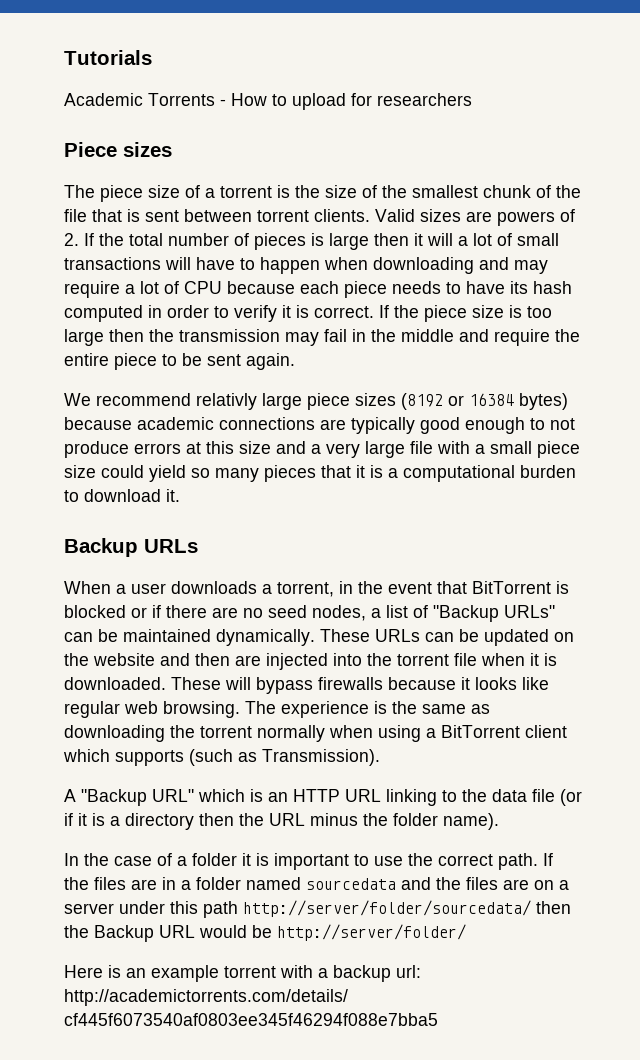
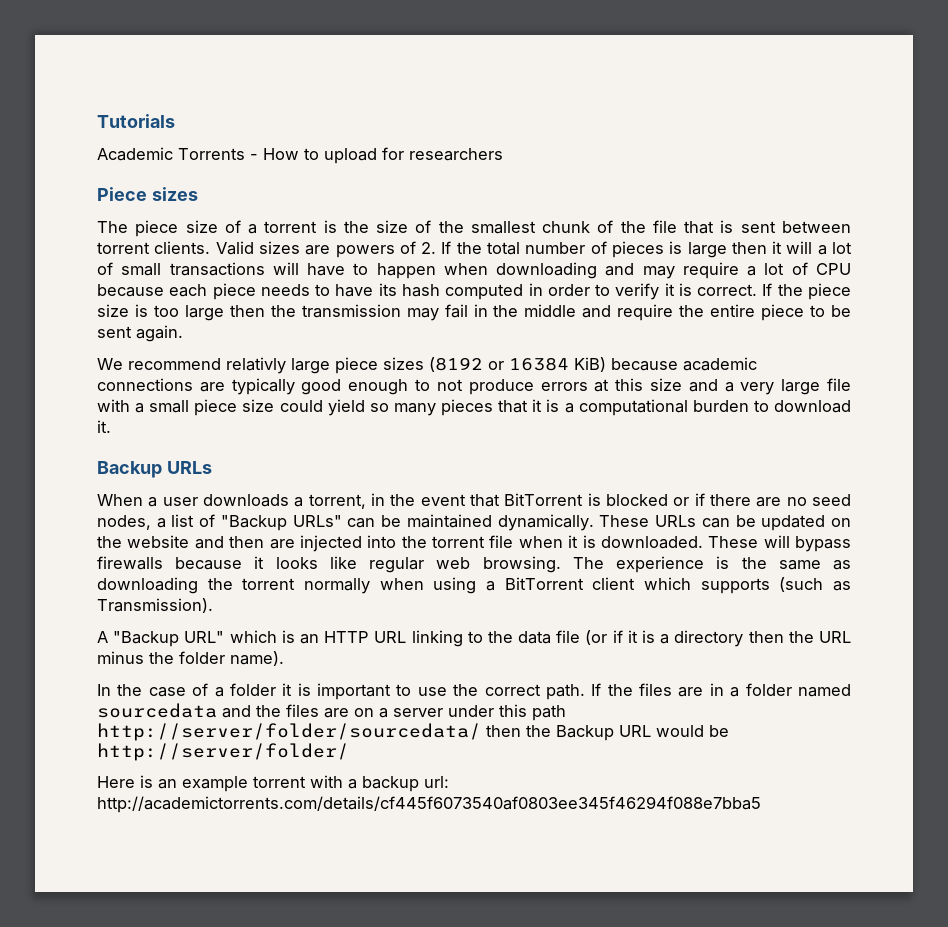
[519,393,568,410] bytes) -> [574,357,606,372] KiB)

